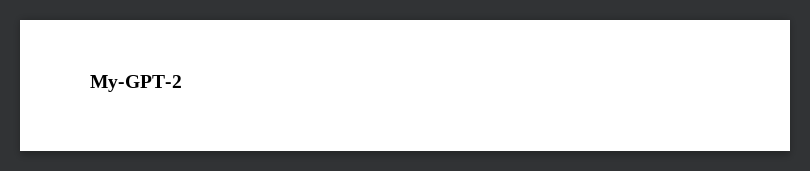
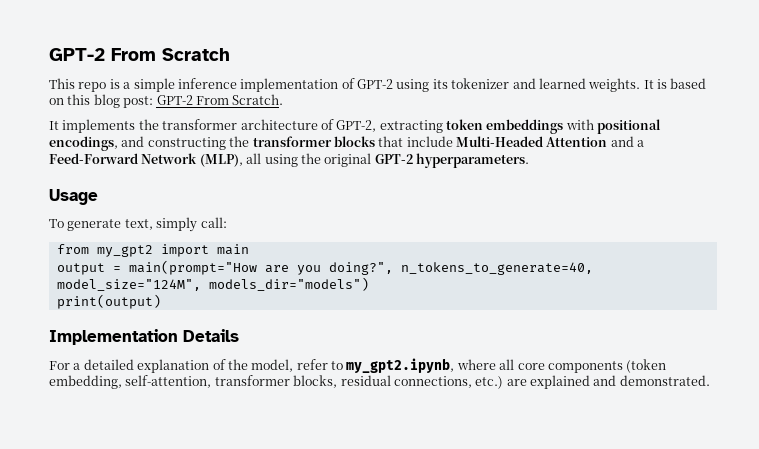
[90,75,182,92] My-GPT-2 -> [49,48,230,61] [49,78,707,92] [49,94,284,108] [49,119,662,134] [49,136,645,151] [49,153,529,168] [49,189,98,205] [49,217,227,232] [56,244,249,257] [56,260,593,275] [56,277,369,291] [56,294,161,309] [49,329,239,345] [49,358,667,373] [49,375,710,389] GPT-2 From Scratch // This repo is a simple inference implementation of GPT-2 using its tokenizer and learned weights. It is based on this blog post: GPT-2 From Scratch. // It implements the transformer architecture of GPT-2, extracting token embeddings with positional encodings, and constructing the transformer blocks that include Multi-Headed Attention and a Feed-Forward Network (MLP), all using the original GPT-2 hyperparameters. // Usage // To generate text, simply call: // from my_gpt2 import main // output = main(prompt="How are you doing?", n_tokens_to_generate=40, model_size="124M", models_dir="models") // print(output) // Implementation Details // For a detailed explanation of the model, refer to my_gpt2.ipynb, where all core components (token embedding, self-attention, transformer blocks, residual connections, etc.) are explained and demonstrated.

